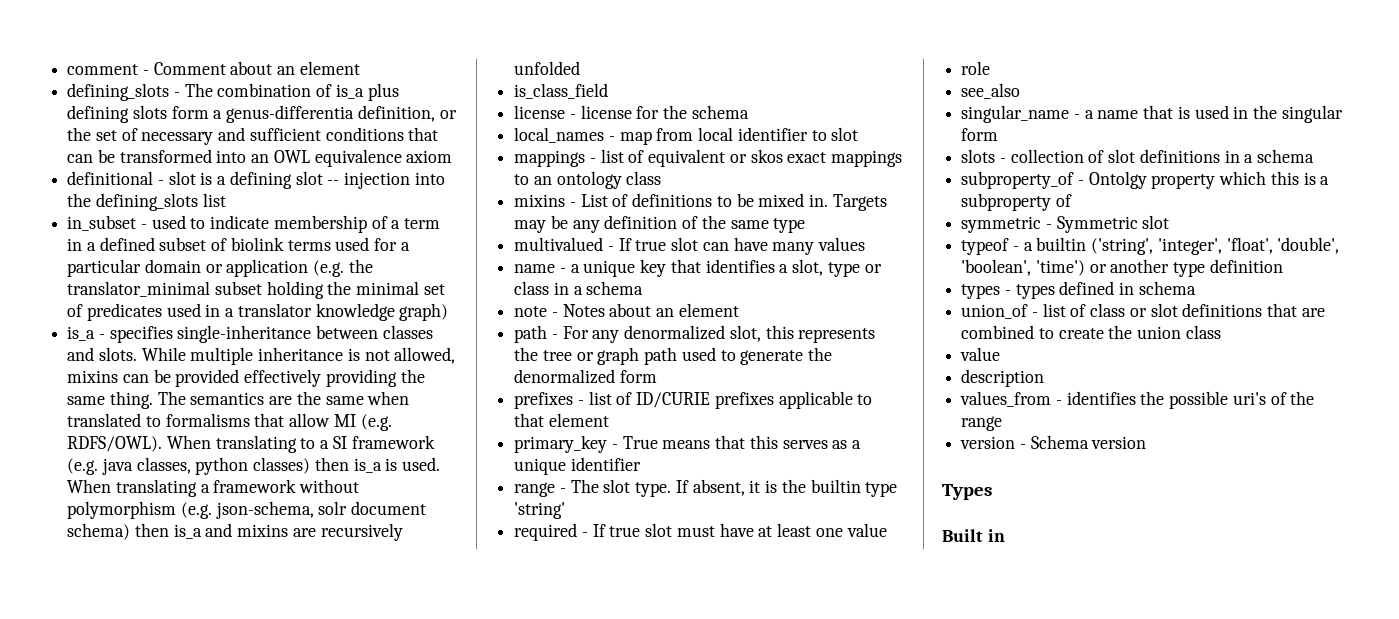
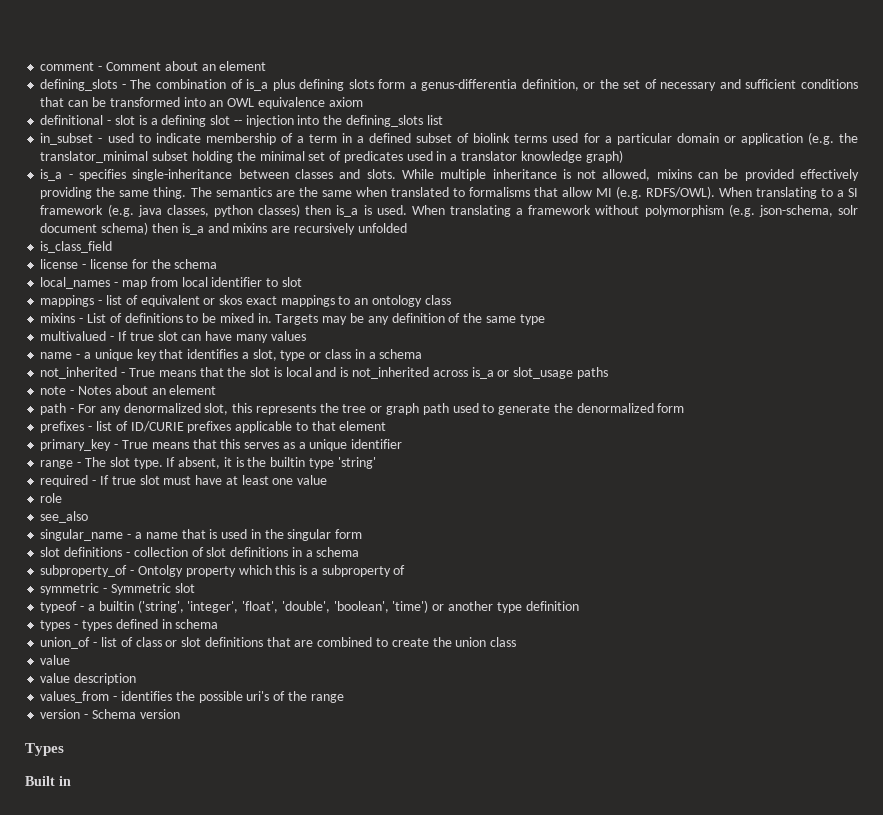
(644, 288) none -> [40,367,608,379] // not_inherited - True means that the slot is local and is not_inherited across is_a or slot_usage paths
[961,149,996,163] slots -> [40,547,123,557] slot definitions
(1001, 354) none -> [40,673,71,683] value

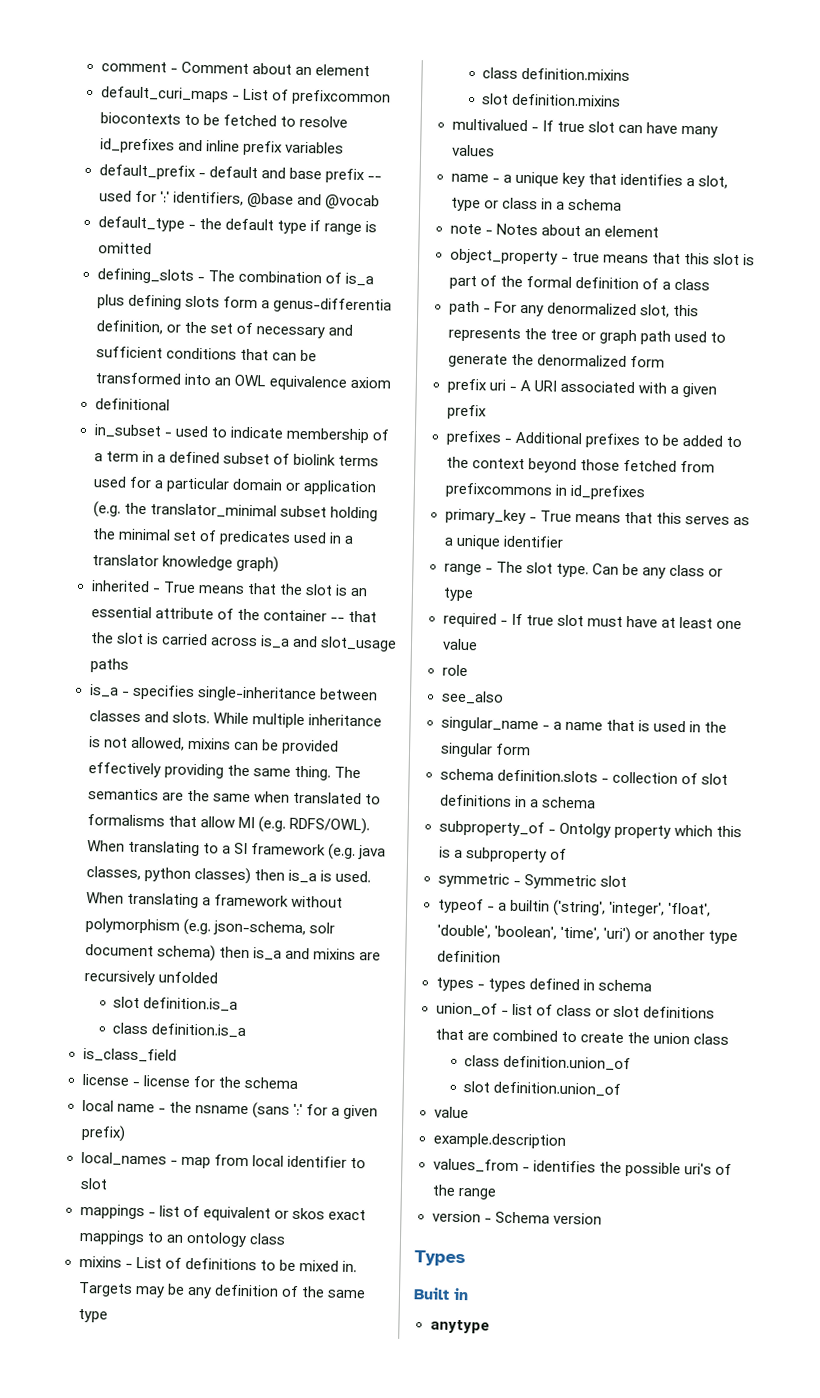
(267, 66) none -> [100,86,391,106] [99,112,348,128] [99,138,344,156] [98,164,382,184] [98,190,380,210] [97,216,377,236] [97,242,152,255] // default_curi_maps - List of prefixcommon biocontexts to be fetched to resolve id_prefixes and inline prefix variables // default_prefix - default and base prefix -- used for ':' identifiers, @base and @vocab // default_type - the default type if range is omitted
[107,115,443,127] - slot is a defining slot -- injection into the defining_slots list -> (170, 404) none
(623, 156) none -> [90,580,368,597] [90,606,377,623] [89,632,397,652] [89,658,129,673] // inherited - True means that the slot is an essential attribute of the container -- that the slot is carried across is_a and slot_usage paths
(407, 228) none -> [113,996,239,1012] [112,1022,247,1039] // slot definition.is_a // class definition.is_a
(218, 264) none -> [81,1099,378,1120] [80,1124,126,1142] // local name - the nsname (sans ':' for a given prefix)
(545, 319) none -> [482,67,631,81] [482,93,622,107] // class definition.mixins // slot definition.mixins
[40,367,608,379] // not_inherited - True means that the slot is local and is not_inherited across is_a or slot_usage paths -> (622, 204) none
(217, 390) none -> [449,248,755,266] [448,275,710,291] // object_property - true means that this slot is part of the formal definition of a class
[40,421,387,433] prefixes - list of ID/CURIE prefixes applicable to that element -> [446,378,717,398] [446,404,487,420] [445,430,742,449] [445,456,715,474] [444,482,645,501] prefix uri - A URI associated with a given prefix // prefixes - Additional prefixes to be added to the context beyond those fetched from prefixcommons in id_prefixes
[166,457,376,469] If absent, it is the builtin type 'string' -> [591,563,723,579] [442,587,474,602] Can be any class or type
[40,547,123,557] slot definitions -> [439,768,598,783] schema definition.slots
[392,600,429,613] 'time') -> [559,926,631,944] 'time', 'uri')
[40,655,71,665] [40,673,137,685] // value // value description -> [464,1055,632,1072] [463,1081,622,1097] [433,1106,469,1119] [432,1132,566,1149] // class definition.union_of // slot definition.union_of // value // example.description
(71, 781) none -> [429,1319,490,1334] // anytype

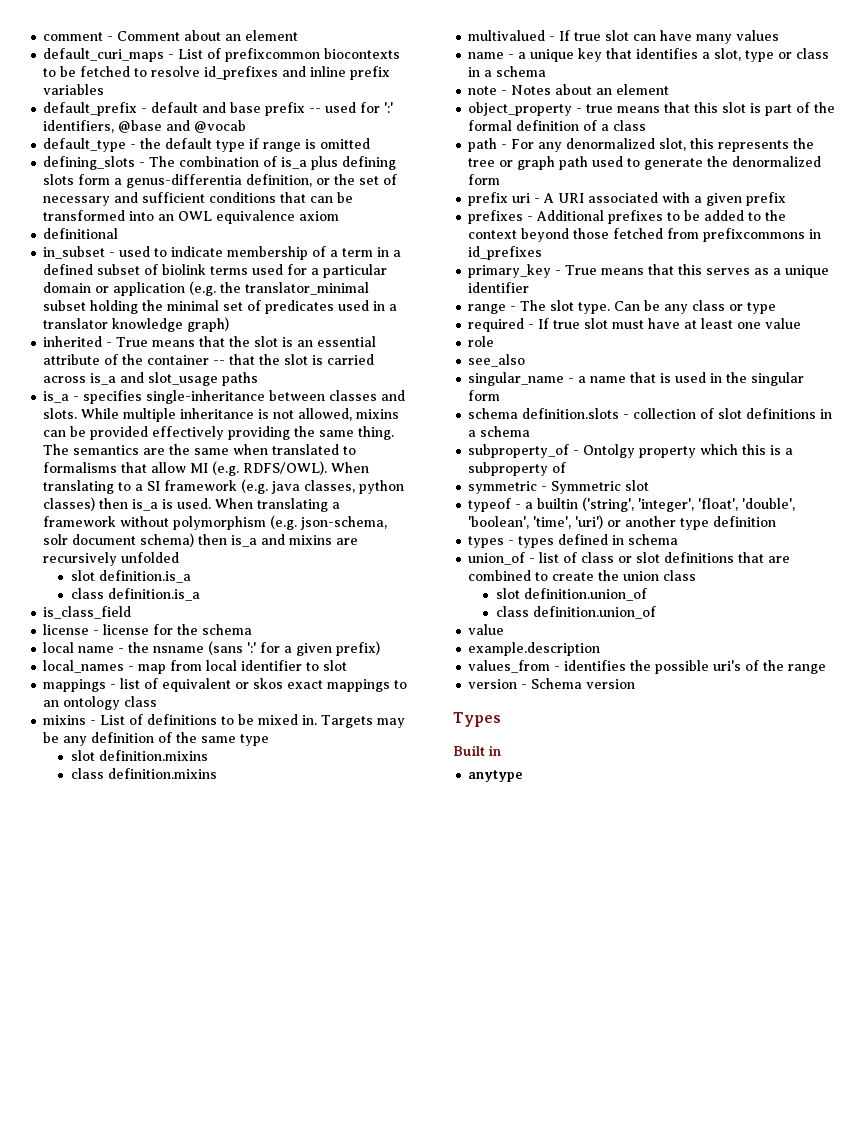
[482,67,631,81] [482,93,510,105] class definition.mixins // slot -> [70,750,208,761] [70,768,104,779] slot definition.mixins // class
[464,1055,632,1072] [463,1081,491,1093] class definition.union_of // slot -> [495,588,647,601] [495,606,529,617] slot definition.union_of // class

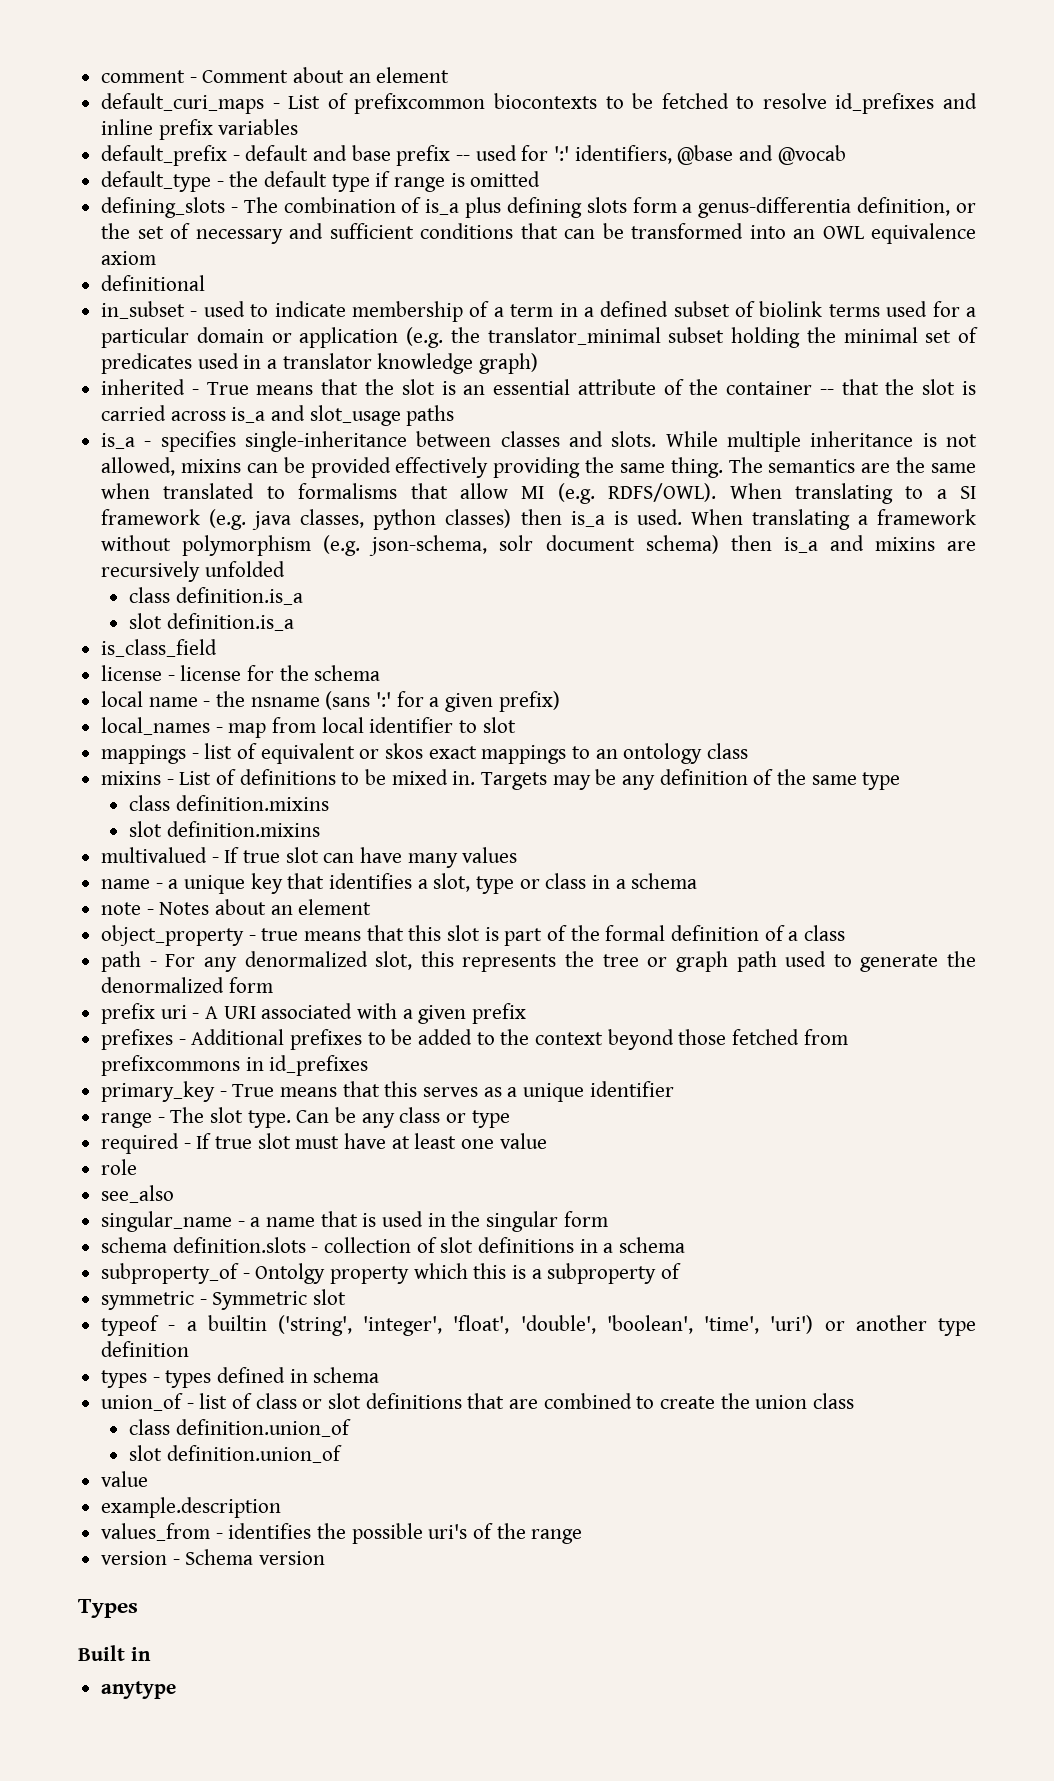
[70,570,191,583] [70,588,104,599] slot definition.is_a // class -> [129,587,304,605] [129,613,163,629] class definition.is_a // slot
[70,750,208,761] [70,768,104,779] slot definition.mixins // class -> [129,795,330,811] [129,821,163,837] class definition.mixins // slot
[495,588,647,601] [495,606,529,617] slot definition.union_of // class -> [129,1419,352,1437] [129,1445,163,1461] class definition.union_of // slot

